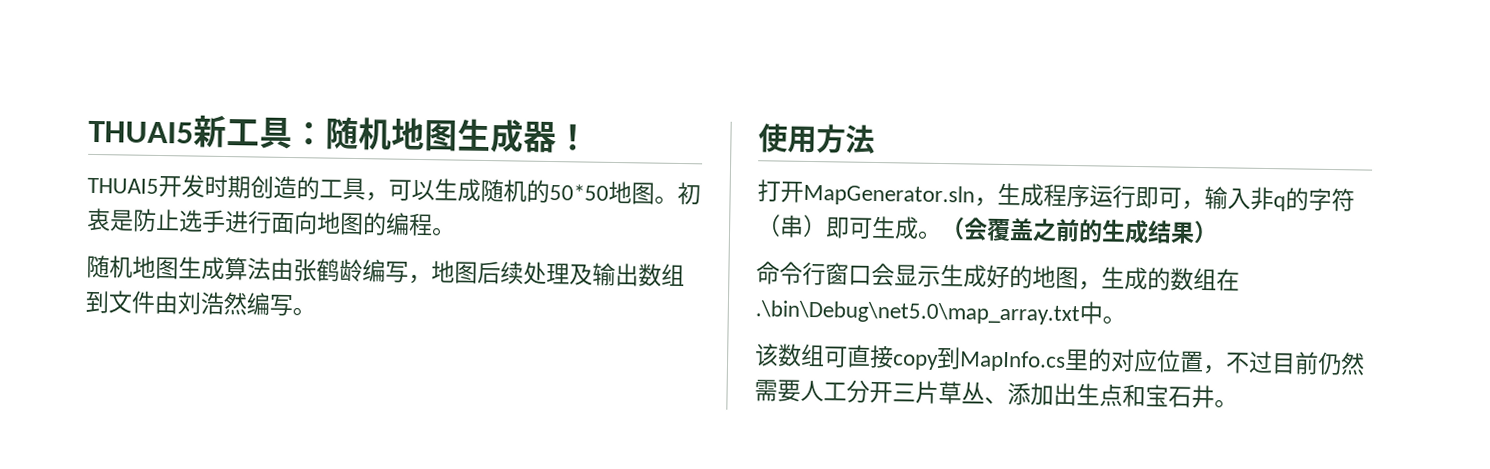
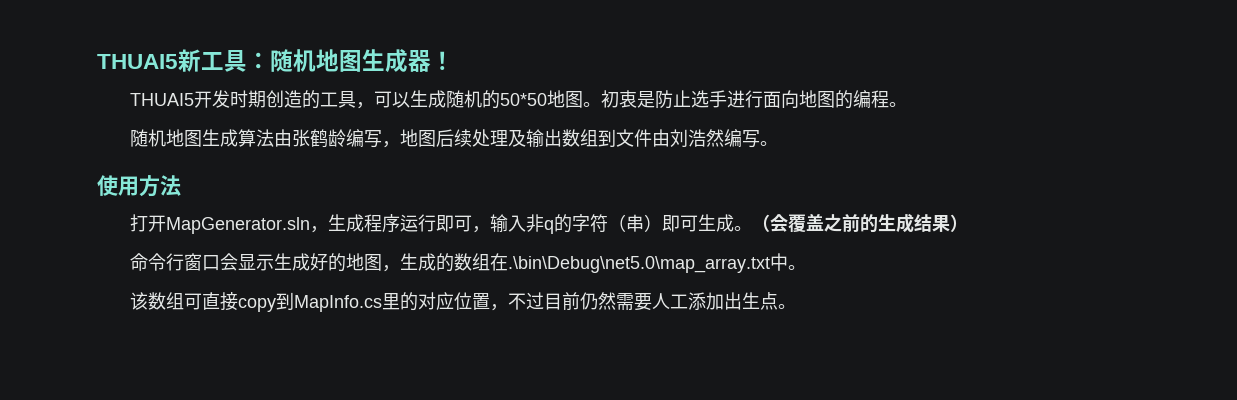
[846,379,1008,405] 分开三片草丛、 -> (689, 301) none
[1122,383,1215,409] 和宝石井 -> (779, 301) none

